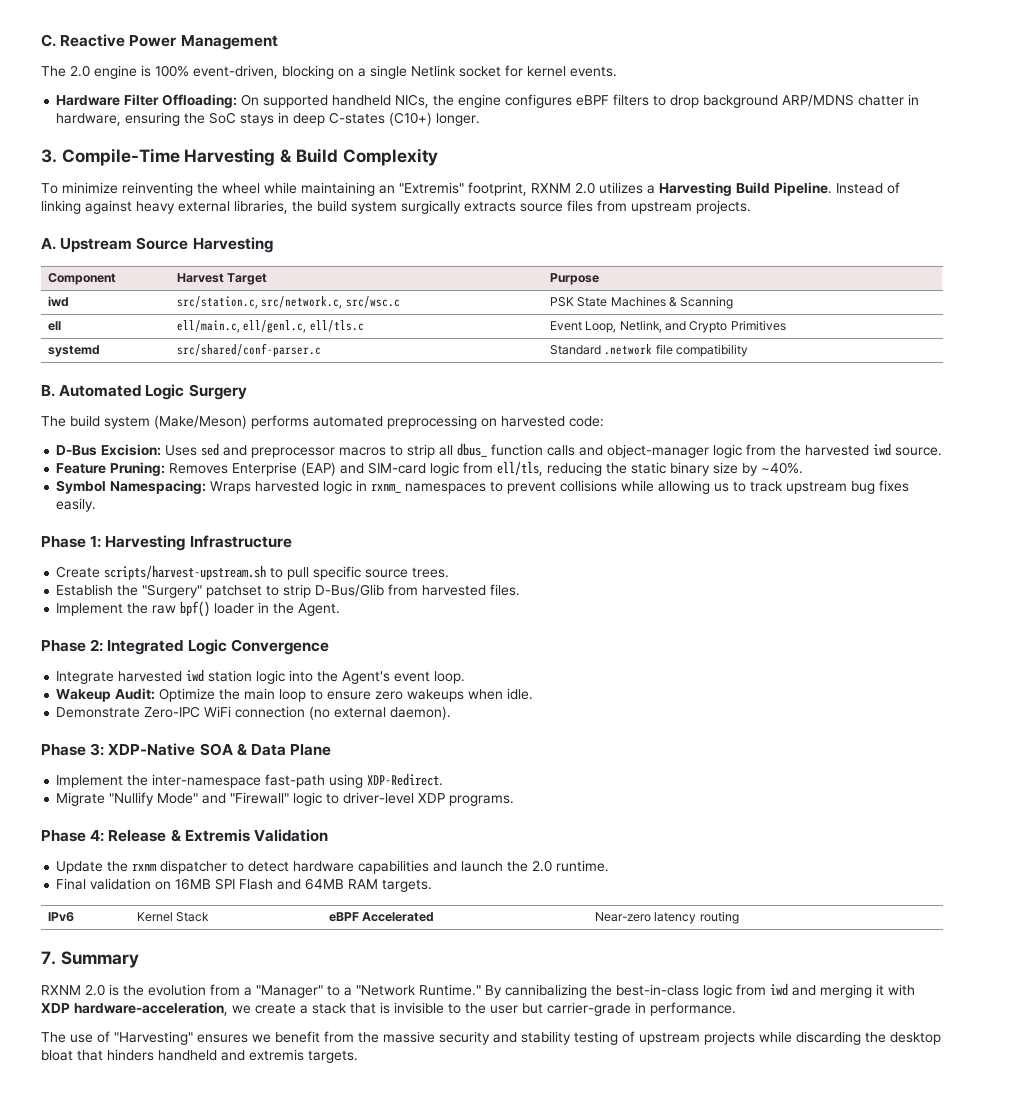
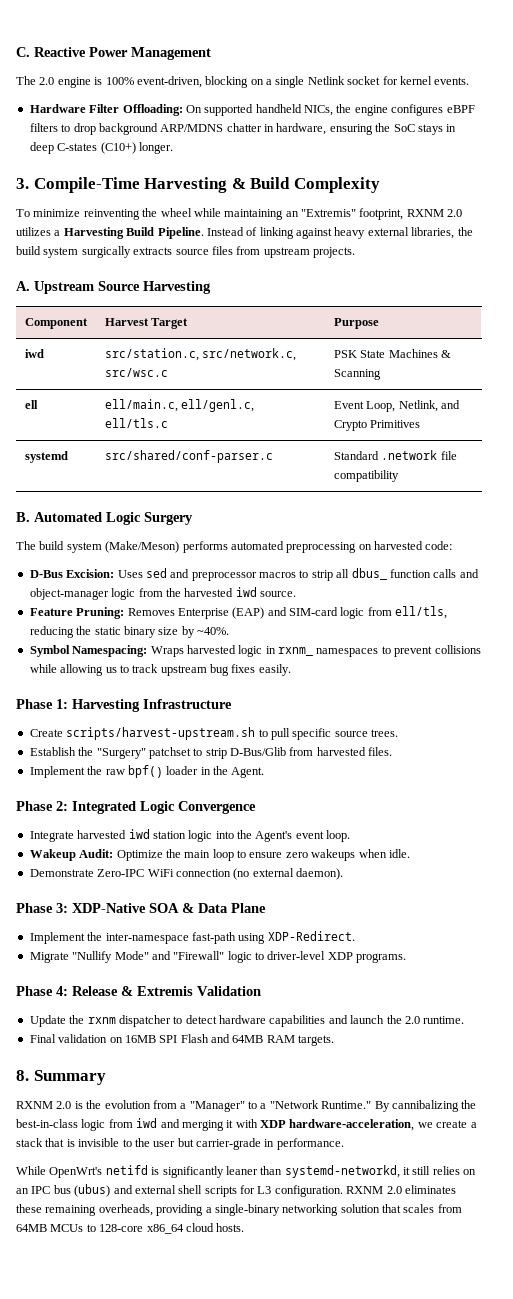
[47,912,74,922] [136,912,210,922] [328,912,435,922] [594,911,739,924] [41,951,56,965] // IPv6 | Kernel Stack | eBPF Accelerated | Near-zero latency routing // 7. -> [16,1070,29,1081] // 8.
[41,1031,941,1045] [41,1049,358,1063] The use of "Harvesting" ensures we benefit from the massive security and stability testing of upstream projects while discarding the desktop bloat that hinders handheld and extremis targets. -> [16,1165,477,1178] [16,1184,456,1197] [16,1204,462,1216] [16,1223,245,1234] While OpenWrt's netifd is significantly leaner than systemd-networkd, it still relies on an IPC bus (ubus) and external shell scripts for L3 configuration. RXNM 2.0 eliminates these remaining overheads, providing a single-binary networking solution that scales from 64MB MCUs to 128-core x86_64 cloud hosts.

